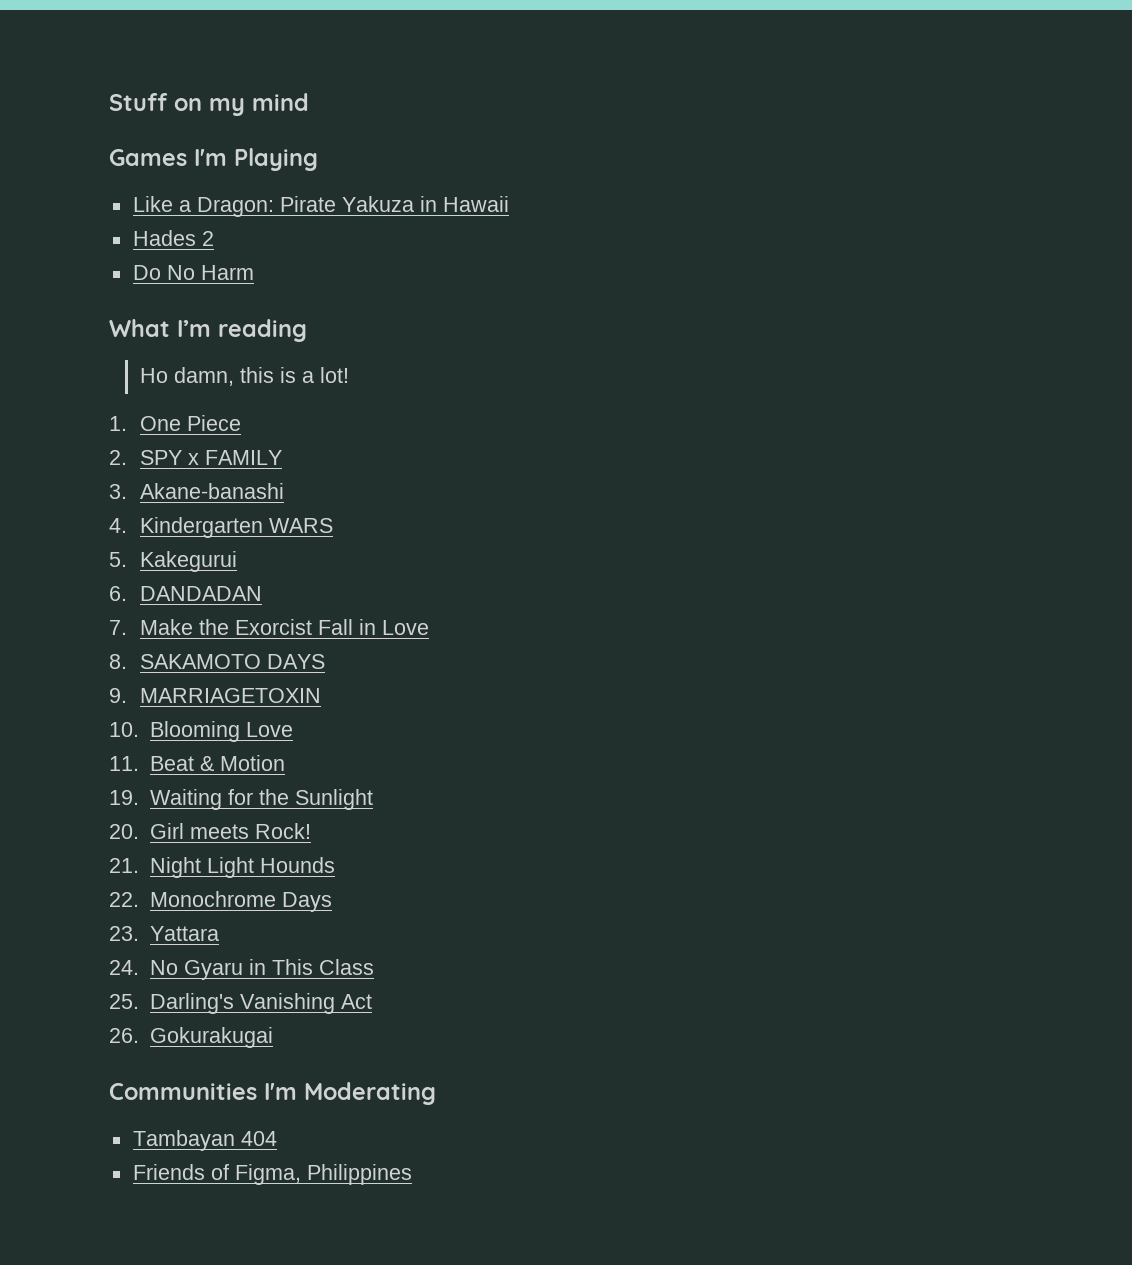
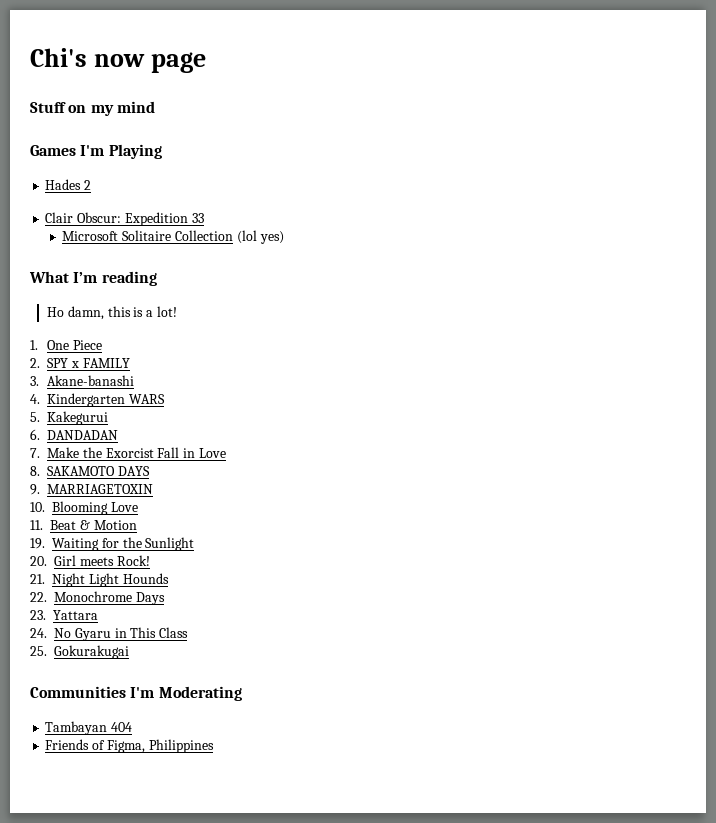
(109, 102) none -> [30,48,206,73] Chi's now page //
[132,196,509,217] [132,230,214,246] [132,265,254,280] Like a Dragon: Pirate Yakuza in Hawaii // Hades 2 // Do No Harm -> [45,179,92,190] [45,212,204,226] [62,230,284,244] Hades 2 // Clair Obscur: Expedition 33 // Microsoft Solitaire Collection (lol yes)
[149,993,372,1014] [109,1028,139,1043] Darling's Vanishing Act // 26. -> (47, 651) none

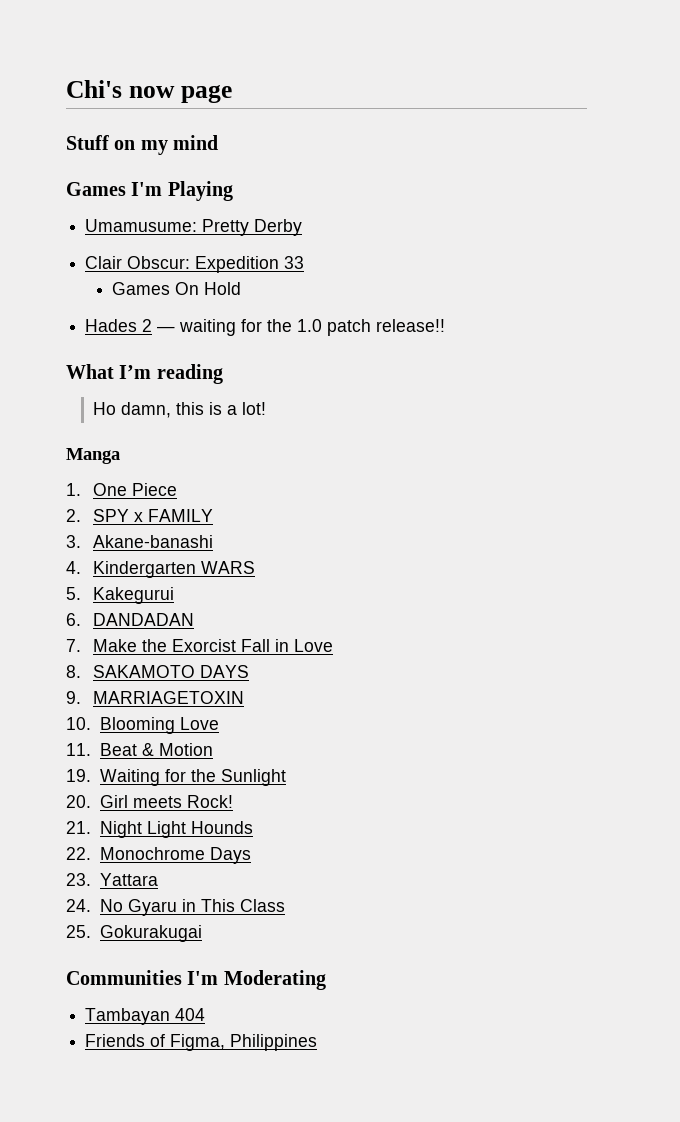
[45,179,92,190] Hades 2 -> [85,219,303,236] Umamusume: Pretty Derby
[62,230,284,244] Microsoft Solitaire Collection (lol yes) -> [112,282,242,295] [85,319,446,336] Games On Hold // Hades 2 — waiting for the 1.0 patch release!!
(177, 311) none -> [66,448,120,464] // Manga

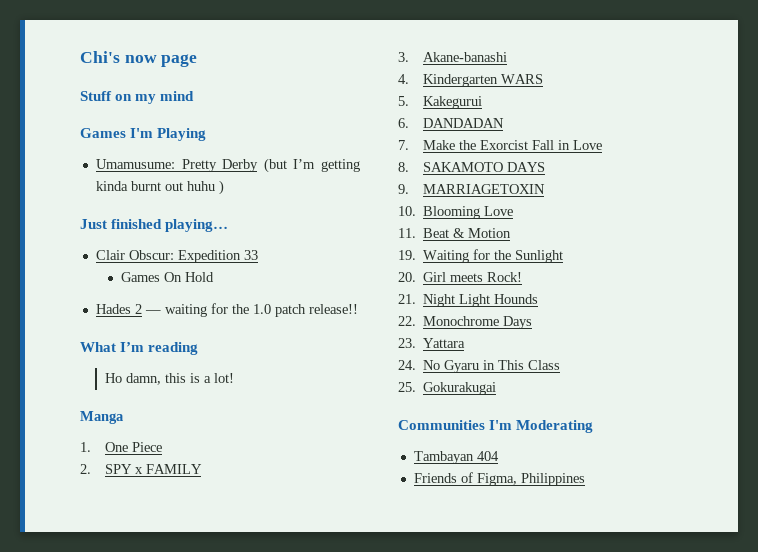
(303, 227) none -> [263,158,361,173] [95,180,224,195] [80,219,229,232] (but I’m getting kinda burnt out huhu ) // Just finished playing…

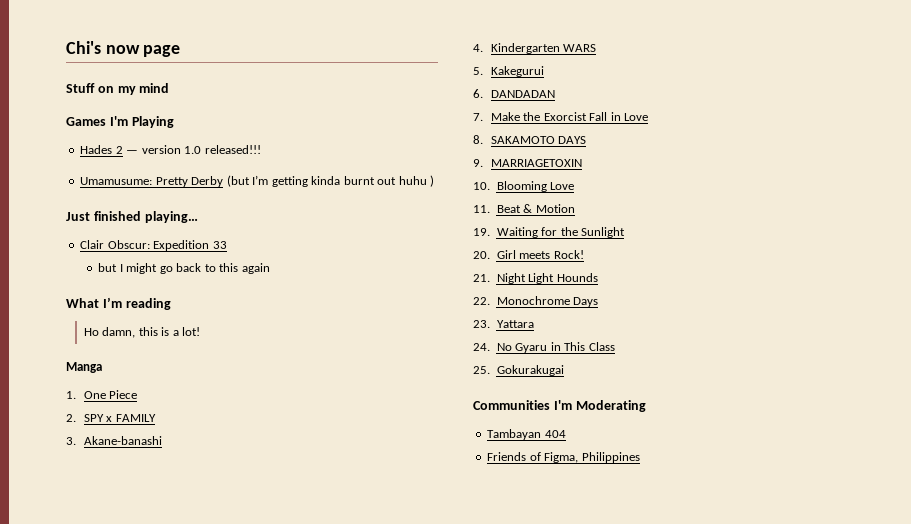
(207, 134) none -> [80,145,261,154] // Hades 2 — version 1.0 released!!!
[120,272,214,282] [95,303,358,317] Games On Hold // Hades 2 — waiting for the 1.0 patch release!! -> [98,263,270,274] but I might go back to this again

